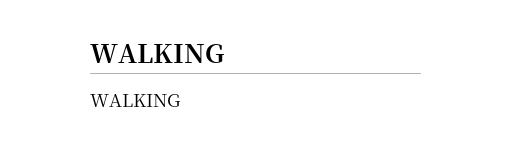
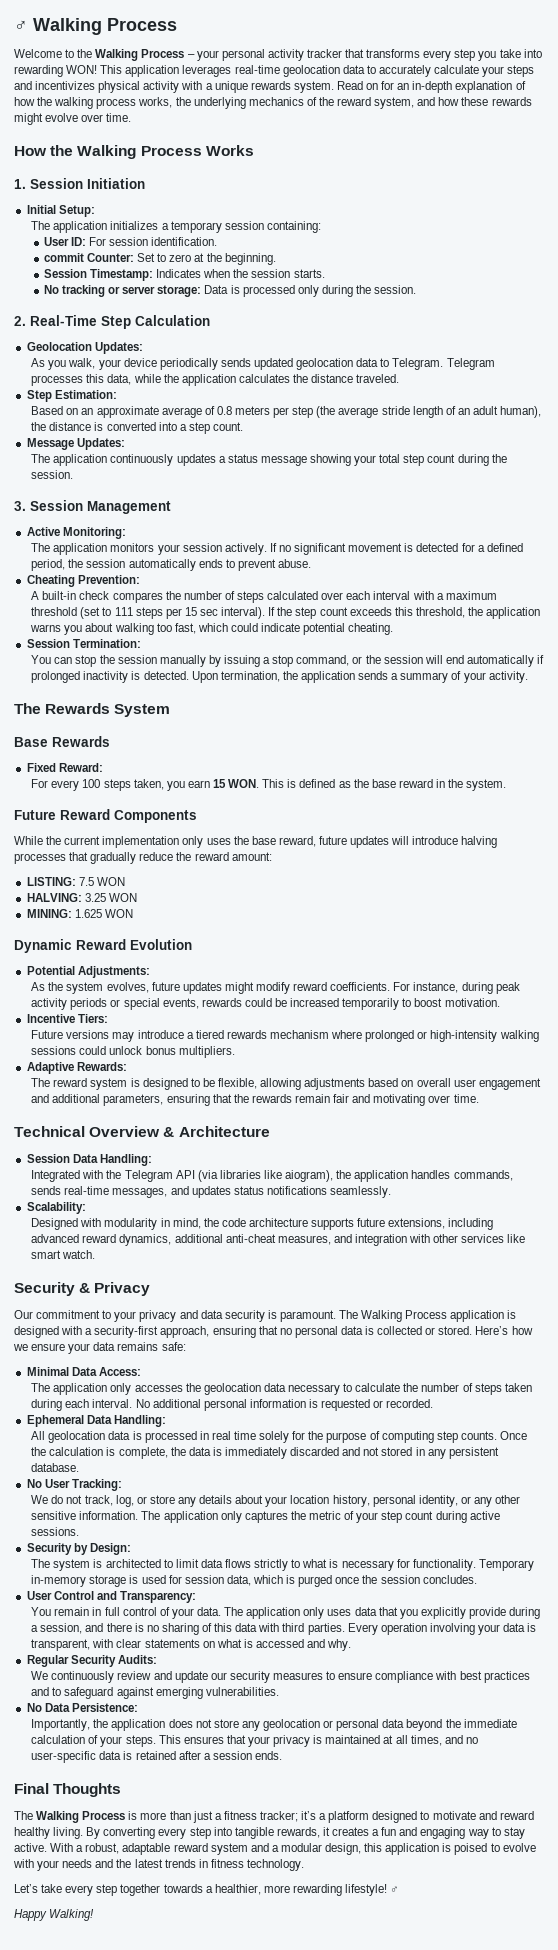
[90,44,224,63] [90,94,181,107] WALKING // WALKING -> [14,18,177,35] [14,49,542,61] [14,65,535,77] [14,81,526,93] [14,97,532,109] [14,113,132,125] [14,145,254,159] [14,178,145,189] [26,205,95,217] [31,221,321,233] [43,237,218,246] [43,253,276,265] [43,269,325,281] [43,285,417,297] [14,315,210,329] [26,342,143,354] [31,358,495,370] [31,374,400,386] [26,390,117,402] [31,406,542,418] [31,422,244,434] [26,438,125,450] [31,454,507,466] [31,470,74,479] [14,500,171,514] [26,527,126,539] [31,543,523,555] [31,559,312,571] [26,575,140,587] [31,591,497,603] [31,607,541,619] [30,623,394,635] [26,639,141,648] [31,655,545,667] [31,671,528,683] [14,703,171,717] [14,736,110,747] [26,763,103,772] [31,779,507,791] [14,809,197,823] [14,836,498,848] [14,852,272,864] [26,877,125,886] [26,893,137,902] [26,909,133,918] [14,939,192,953] [26,966,150,978] [31,982,520,994] [31,998,500,1010] [26,1014,108,1023] [31,1030,539,1042] [31,1046,235,1058] [26,1062,127,1074] [31,1078,541,1090] [31,1094,479,1106] [14,1126,270,1137] [26,1154,152,1166] [31,1170,513,1182] [31,1186,392,1198] [26,1202,86,1214] [31,1218,494,1230] [31,1234,526,1246] [31,1250,96,1259] [14,1282,151,1296] [14,1310,517,1322] [14,1326,533,1338] [13,1342,186,1354] [26,1367,141,1376] [31,1383,532,1395] [31,1399,434,1411] [26,1415,166,1427] [31,1431,527,1443] [31,1447,499,1459] [31,1463,80,1472] [26,1479,122,1491] [31,1495,521,1507] [31,1511,500,1523] [31,1527,80,1536] [26,1543,131,1555] [31,1559,534,1571] [31,1575,477,1587] [26,1591,196,1603] [31,1607,541,1619] [31,1623,537,1635] [31,1639,352,1651] [26,1655,157,1667] [31,1671,530,1683] [31,1687,279,1699] [26,1703,138,1712] [31,1719,517,1731] [31,1735,478,1747] [31,1751,283,1763] [14,1783,122,1797] [14,1811,534,1823] [14,1827,525,1839] [14,1843,536,1855] [13,1859,304,1871] [14,1884,400,1896] [14,1909,95,1921] ♂ Walking Process // Welcome to the Walking Process – your personal activity tracker that transforms every step you take into rewarding WON! This application leverages real-time geolocation data to accurately calculate your steps and incentivizes physical activity with a unique rewards system. Read on for an in-depth explanation of how the walking process works, the underlying mechanics of the reward system, and how these rewards might evolve over time. // How the Walking Process Works // 1. Session Initiation // Initial Setup: // The application initializes a temporary session containing: // User ID: For session identification. // commit Counter: Set to zero at the beginning. // Session Timestamp: Indicates when the session starts. // No tracking or server storage: Data is processed only during the session. // 2. Real-Time Step Calculation // Geolocation Updates: // As you walk, your device periodically sends updated geolocation data to Telegram. Telegram processes this data, while the application calculates the distance traveled. // Step Estimation: // Based on an approximate average of 0.8 meters per step (the average stride length of an adult human), the distance is converted into a step count. // Message Updates: // The application continuously updates a status message showing your total step count during the session. // 3. Session Management // Active Monitoring: // The application monitors your session actively. If no significant movement is detected for a defined period, the session automatically ends to prevent abuse. // Cheating Prevention: // A built-in check compares the number of steps calculated over each interval with a maximum threshold (set to 111 steps per 15 sec interval). If the step count exceeds this threshold, the application warns you about walking too fast, which could indicate potential cheating. // Session Termination: // You can stop the session manually by issuing a stop command, or the session will end automatically if prolonged inactivity is detected. Upon termination, the application sends a summary of your activity. // The Rewards System // Base Rewards // Fixed Reward: // For every 100 steps taken, you earn 15 WON. This is defined as the base reward in the system. // Future Reward Components // While the current implementation only uses the base reward, future updates will introduce halving processes that gradually reduce the reward amount: // LISTING: 7.5 WON // HALVING: 3.25 WON // MINING: 1.625 WON // Dynamic Reward Evolution // Potential Adjustments: // As the system evolves, future updates might modify reward coefficients. For instance, during peak activity periods or special events, rewards could be increased temporarily to boost motivation. // Incentive Tiers: // Future versions may introduce a tiered rewards mechanism where prolonged or high-intensity walking sessions could unlock bonus multipliers. // Adaptive Rewards: // The reward system is designed to be flexible, allowing adjustments based on overall user engagement and additional parameters, ensuring that the rewards remain fair and motivating over time. // Technical Overview & Architecture // Session Data Handling: // Integrated with the Telegram API (via libraries like aiogram), the application handles commands, sends real-time messages, and updates status notifications seamlessly. // Scalability: // Designed with modularity in mind, the code architecture supports future extensions, including advanced reward dynamics, additional anti-cheat measures, and integration with other services like smart watch. // Security & Privacy // Our commitment to your privacy and data security is paramount. The Walking Process application is designed with a security-first approach, ensuring that no personal data is collected or stored. Here’s how we ensure your data remains safe: // Minimal Data Access: // The application only accesses the geolocation data necessary to calculate the number of steps taken during each interval. No additional personal information is requested or recorded. // Ephemeral Data Handling: // All geolocation data is processed in real time solely for the purpose of computing step counts. Once the calculation is complete, the data is immediately discarded and not stored in any persistent database. // No User Tracking: // We do not track, log, or store any details about your location history, personal identity, or any other sensitive information. The application only captures the metric of your step count during active sessions. // Security by Design: // The system is architected to limit data flows strictly to what is necessary for functionality. Temporary in-memory storage is used for session data, which is purged once the session concludes. // User Control and Transparency: // You remain in full control of your data. The application only uses data that you explicitly provide during a session, and there is no sharing of this data with third parties. Every operation involving your data is transparent, with clear statements on what is accessed and why. // Regular Security Audits: // We continuously review and update our security measures to ensure compliance with best practices and to safeguard against emerging vulnerabilities. // No Data Persistence: // Importantly, the application does not store any geolocation or personal data beyond the immediate calculation of your steps. This ensures that your privacy is maintained at all times, and no user-specific data is retained after a session ends. // Final Thoughts // The Walking Process is more than just a fitness tracker; it’s a platform designed to motivate and reward healthy living. By converting every step into tangible rewards, it creates a fun and engaging way to stay active. With a robust, adaptable reward system and a modular design, this application is poised to evolve with your needs and the latest trends in fitness technology. // Let’s take every step together towards a healthier, more rewarding lifestyle! ♂ // Happy Walking!

